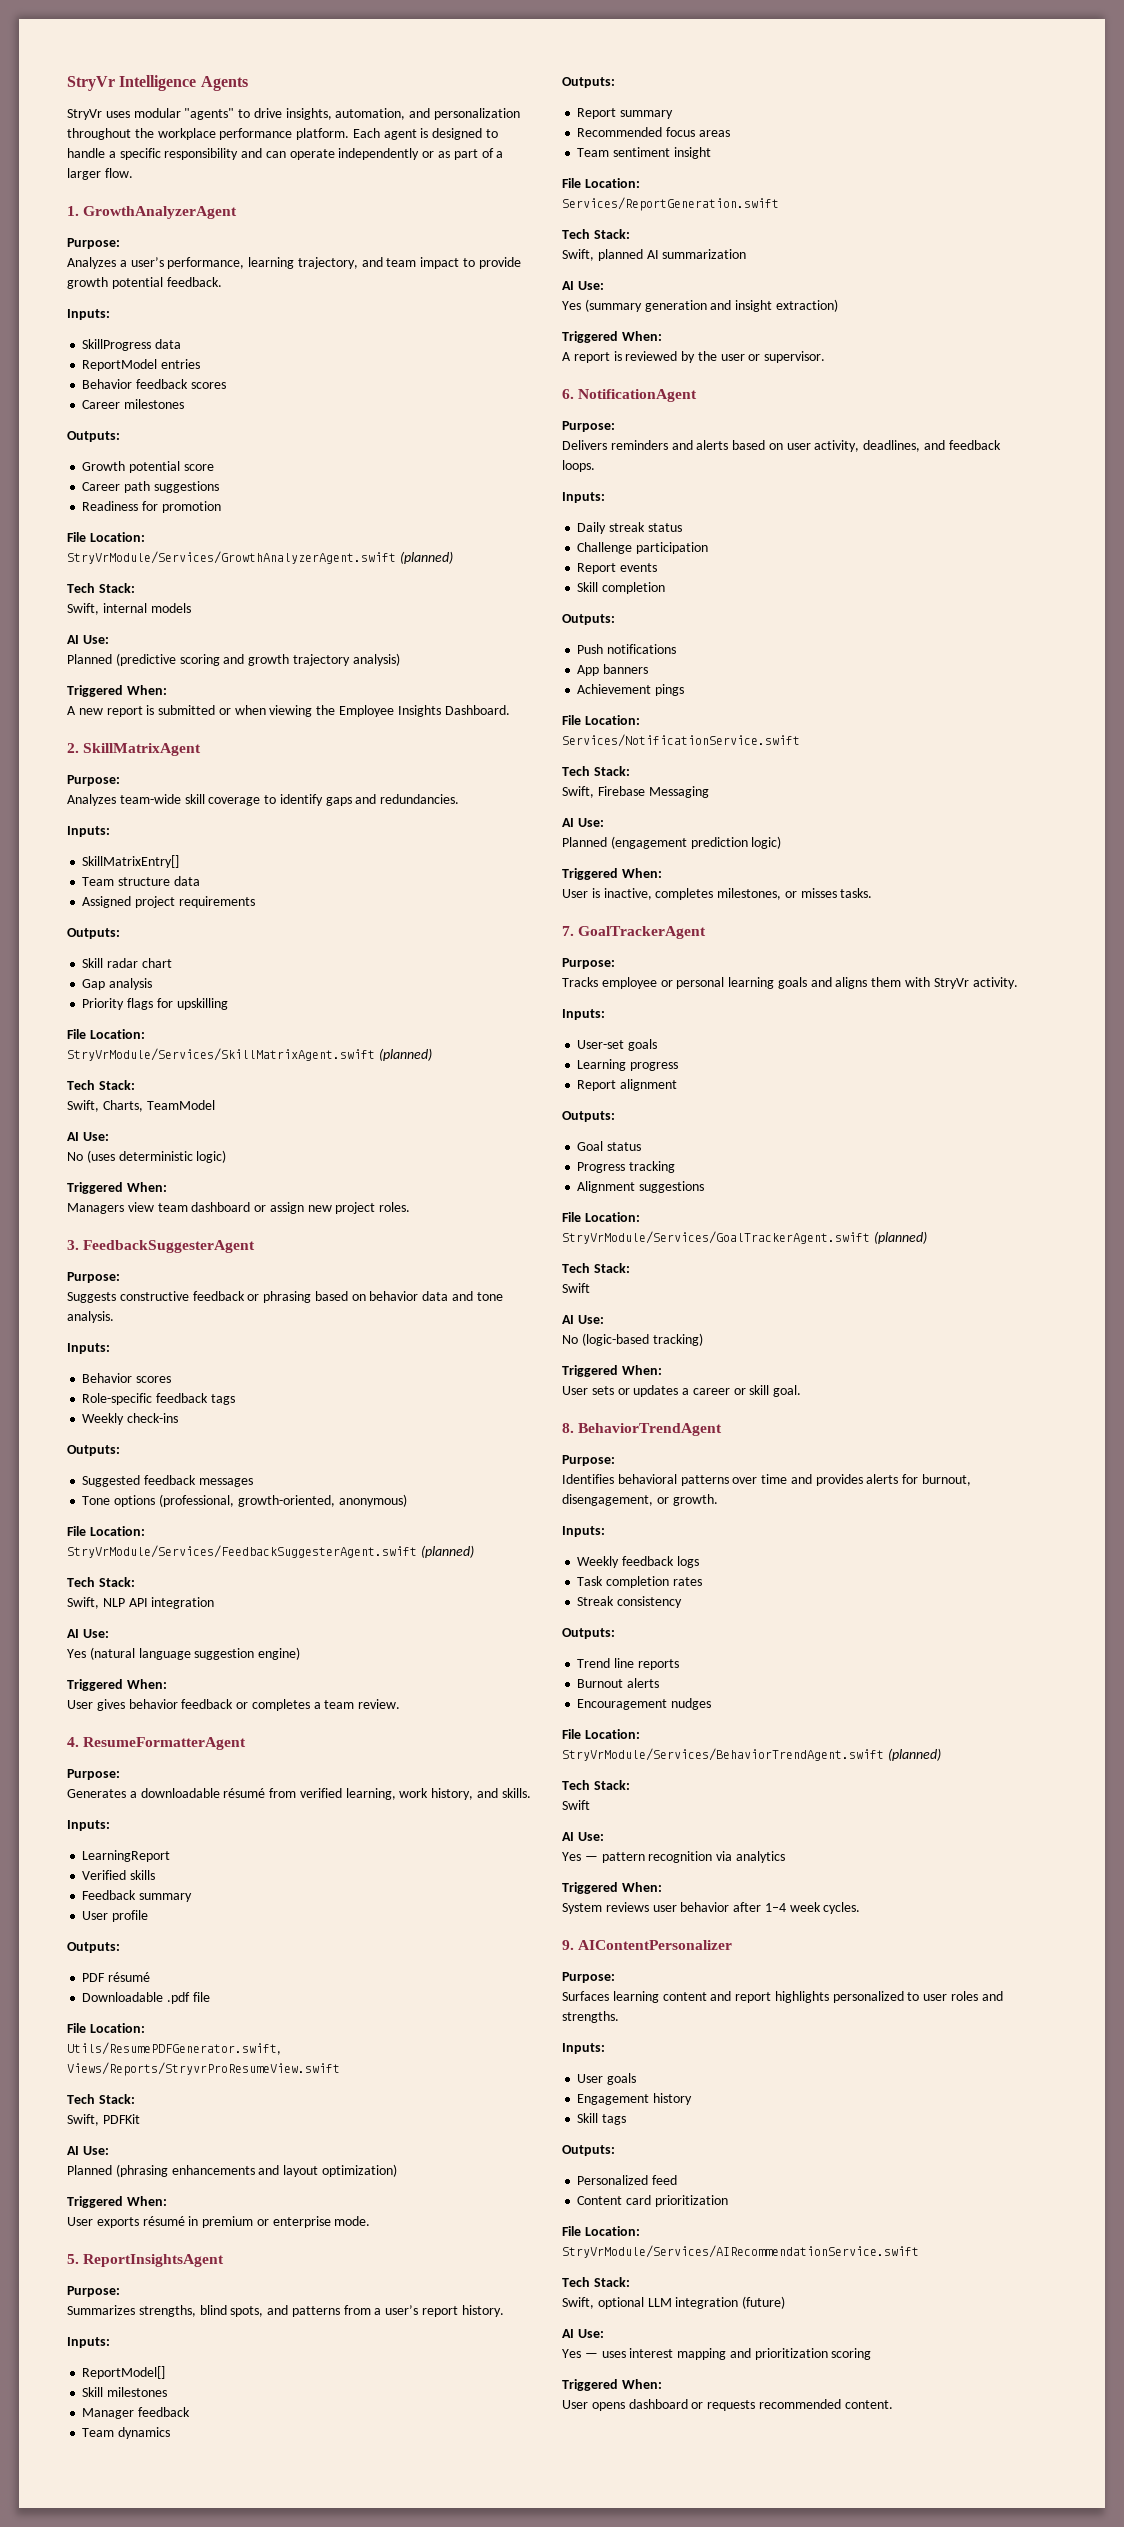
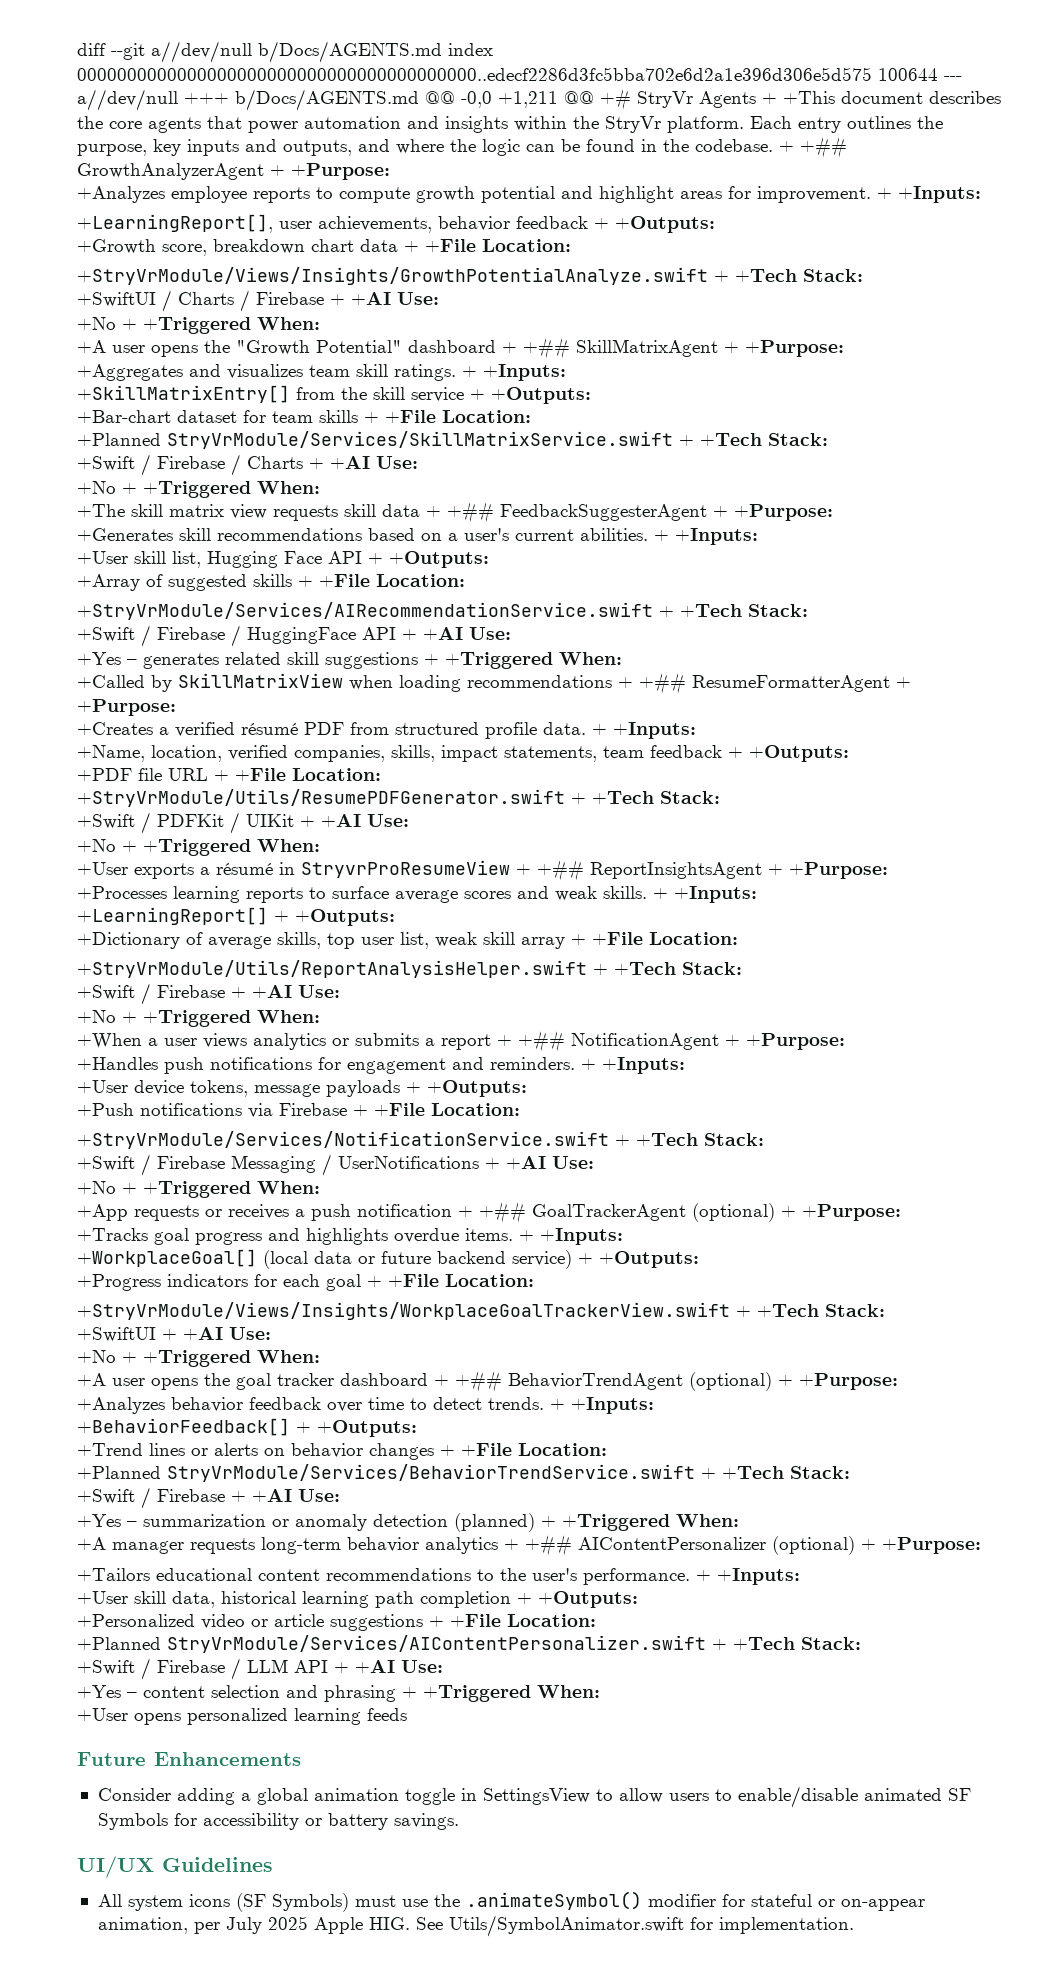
[67,75,248,91] [67,108,521,120] [67,128,499,140] [67,148,504,160] [67,168,133,180] [67,206,238,219] [67,238,120,249] [67,257,521,269] [67,277,222,289] [67,309,110,320] [82,339,182,351] [82,359,201,371] [82,379,226,389] [82,399,185,409] [67,431,120,442] [82,461,214,473] [82,481,219,493] [82,501,221,513] [67,532,145,542] [67,551,453,564] [67,583,135,593] [67,603,191,615] [67,635,109,644] [67,653,400,666] [67,685,167,697] [67,705,510,717] [67,743,202,756] [67,775,120,786] [67,794,460,806] [67,826,110,837] [82,855,180,868] [82,876,200,886] [82,896,255,908] [67,928,120,939] [82,958,172,968] [82,978,153,990] [82,998,228,1010] [67,1029,145,1039] [67,1048,432,1061] [67,1080,135,1090] [67,1100,215,1112] [67,1132,109,1141] [67,1150,227,1163] [67,1182,167,1194] [67,1202,411,1214] [67,1240,256,1253] [67,1272,120,1283] [67,1291,503,1303] [67,1311,114,1323] [67,1343,110,1354] [82,1373,172,1383] [82,1393,235,1405] [82,1413,179,1425] [67,1445,120,1456] [82,1475,253,1487] [82,1494,407,1507] [67,1526,145,1536] [67,1545,474,1558] [67,1577,135,1587] [67,1597,215,1609] [67,1629,109,1638] [67,1647,301,1660] [67,1679,167,1691] [67,1699,401,1711] [67,1737,247,1750] [67,1769,120,1780] [67,1788,531,1800] [67,1820,110,1831] [82,1850,171,1862] [82,1870,156,1880] [82,1890,193,1902] [82,1910,149,1922] [67,1942,120,1953] [82,1972,151,1982] [82,1992,210,2004] [67,2023,145,2033] [67,2042,281,2055] [67,2062,340,2076] [67,2094,135,2104] [67,2114,140,2126] [67,2146,109,2155] [67,2164,397,2177] [67,2196,167,2208] [67,2216,371,2228] [67,2254,225,2267] [67,2286,120,2297] [67,2305,504,2317] [67,2337,110,2348] [82,2366,166,2379] [82,2387,168,2397] [82,2407,191,2419] [82,2427,171,2439] [562,77,615,88] [577,108,674,119] [577,127,730,137] [577,147,711,159] [562,178,640,188] [562,197,779,211] [562,229,630,239] [562,249,747,261] [562,281,604,290] [562,299,838,312] [562,331,662,343] [562,351,826,363] [562,389,698,402] [562,421,615,432] [562,440,1001,452] [562,460,595,472] [562,492,605,503] [577,522,682,534] [577,542,709,554] [577,563,658,574] [577,582,666,594] [562,614,615,625] [577,644,677,654] [577,664,649,676] [577,684,685,696] [562,715,640,725] [562,734,800,747] [562,766,630,776] [562,786,709,798] [562,818,604,827] [562,836,782,849] [562,868,662,880] [562,888,873,900] [562,926,707,939] [562,958,615,969] [562,977,1018,989] [562,1009,605,1020] [577,1039,658,1051] [577,1059,679,1071] [577,1079,678,1091] [562,1111,615,1122] [577,1141,642,1151] [577,1161,676,1173] [577,1181,705,1193] [562,1212,640,1222] [562,1231,927,1244] [562,1263,630,1273] [562,1283,590,1293] [562,1315,604,1324] [562,1333,703,1346] [562,1365,662,1377] [562,1385,802,1397] [562,1423,723,1436] [562,1455,615,1466] [562,1474,972,1486] [562,1494,718,1506] [562,1526,605,1537] [577,1556,699,1568] [577,1576,702,1588] [577,1596,683,1608] [562,1628,615,1639] [577,1658,679,1670] [577,1678,660,1688] [577,1698,712,1710] [562,1729,640,1739] [562,1748,941,1761] [562,1780,630,1790] [562,1800,590,1810] [562,1832,604,1841] [562,1851,785,1863] [562,1882,662,1894] [562,1902,861,1914] [562,1940,733,1950] [562,1972,615,1983] [562,1991,1003,2003] [562,2011,619,2023] [562,2043,605,2054] [577,2073,637,2085] [577,2093,693,2105] [577,2113,627,2125] [562,2145,615,2156] [577,2175,678,2185] [577,2195,728,2207] [562,2226,640,2236] [562,2245,919,2258] [562,2277,630,2287] [562,2296,786,2309] [562,2329,604,2338] [562,2348,872,2360] [562,2379,662,2391] [562,2399,893,2411] StryVr Intelligence Agents // StryVr uses modular "agents" to drive insights, automation, and personalization throughout the workplace performance platform. Each agent is designed to handle a specific responsibility and can operate independently or as part of a larger flow. // 1. GrowthAnalyzerAgent // Purpose: // Analyzes a user’s performance, learning trajectory, and team impact to provide growth potential feedback. // Inputs: // SkillProgress data // ReportModel entries // Behavior feedback scores // Career milestones // Outputs: // Growth potential score // Career path suggestions // Readiness for promotion // File Location: // StryVrModule/Services/GrowthAnalyzerAgent.swift (planned) // Tech Stack: // Swift, internal models // AI Use: // Planned (predictive scoring and growth trajectory analysis) // Triggered When: // A new report is submitted or when viewing the Employee Insights Dashboard. // 2. SkillMatrixAgent // Purpose: // Analyzes team-wide skill coverage to identify gaps and redundancies. // Inputs: // SkillMatrixEntry[] // Team structure data // Assigned project requirements // Outputs: // Skill radar chart // Gap analysis // Priority flags for upskilling // File Location: // StryVrModule/Services/SkillMatrixAgent.swift (planned) // Tech Stack: // Swift, Charts, TeamModel // AI Use: // No (uses deterministic logic) // Triggered When: // Managers view team dashboard or assign new project roles. // 3. FeedbackSuggesterAgent // Purpose: // Suggests constructive feedback or phrasing based on behavior data and tone analysis. // Inputs: // Behavior scores // Role-specific feedback tags // Weekly check-ins // Outputs: // Suggested feedback messages // Tone options (professional, growth-oriented, anonymous) // File Location: // StryVrModule/Services/FeedbackSuggesterAgent.swift (planned) // Tech Stack: // Swift, NLP API integration // AI Use: // Yes (natural language suggestion engine) // Triggered When: // User gives behavior feedback or completes a team review. // 4. ResumeFormatterAgent // Purpose: // Generates a downloadable résumé from verified learning, work history, and skills. // Inputs: // LearningReport // Verified skills // Feedback summary // User profile // Outputs: // PDF résumé // Downloadable .pdf file // File Location: // Utils/ResumePDFGenerator.swift, Views/Reports/StryvrProResumeView.swift // Tech Stack: // Swift, PDFKit // AI Use: // Planned (phrasing enhancements and layout optimization) // Triggered When: // User exports résumé in premium or enterprise mode. // 5. ReportInsightsAgent // Purpose: // Summarizes strengths, blind spots, and patterns from a user’s report history. // Inputs: // ReportModel[] // Skill milestones // Manager feedback // Team dynamics // Outputs: // Report summary // Recommended focus areas // Team sentiment insight // File Location: // Services/ReportGeneration.swift // Tech Stack: // Swift, planned AI summarization // AI Use: // Yes (summary generation and insight extraction) // Triggered When: // A report is reviewed by the user or supervisor. // 6. NotificationAgent // Purpose: // Delivers reminders and alerts based on user activity, deadlines, and feedback loops. // Inputs: // Daily streak status // Challenge participation // Report events // Skill completion // Outputs: // Push notifications // App banners // Achievement pings // File Location: // Services/NotificationService.swift // Tech Stack: // Swift, Firebase Messaging // AI Use: // Planned (engagement prediction logic) // Triggered When: // User is inactive, completes milestones, or misses tasks. // 7. GoalTrackerAgent // Purpose: // Tracks employee or personal learning goals and aligns them with StryVr activity. // Inputs: // User-set goals // Learning progress // Report alignment // Outputs: // Goal status // Progress tracking // Alignment suggestions // File Location: // StryVrModule/Services/GoalTrackerAgent.swift (planned) // Tech Stack: // Swift // AI Use: // No (logic-based tracking) // Triggered When: // User sets or updates a career or skill goal. // 8. BehaviorTrendAgent // Purpose: // Identifies behavioral patterns over time and provides alerts for burnout, disengagement, or growth. // Inputs: // Weekly feedback logs // Task completion rates // Streak consistency // Outputs: // Trend line reports // Burnout alerts // Encouragement nudges // File Location: // StryVrModule/Services/BehaviorTrendAgent.swift (planned) // Tech Stack: // Swift // AI Use: // Yes — pattern recognition via analytics // Triggered When: // System reviews user behavior after 1–4 week cycles. // 9. AIContentPersonalizer // Purpose: // Surfaces learning content and report highlights personalized to user roles and strengths. // Inputs: // User goals // Engagement history // Skill tags // Outputs: // Personalized feed // Content card prioritization // File Location: // StryVrModule/Services/AIRecommendationService.swift // Tech Stack: // Swift, optional LLM integration (future) // AI Use: // Yes — uses interest mapping and prioritization scoring // Triggered When: // User opens dashboard or requests recommended content. -> [77,41,493,63] [77,67,962,81] [77,89,1001,111] [77,116,943,133] [77,137,847,158] [77,163,390,180] [77,186,981,203] [77,214,715,233] [77,239,571,256] [77,267,863,285] [77,290,439,312] [77,317,320,334] [77,338,844,359] [77,364,566,381] [77,385,591,404] [77,410,531,423] [77,431,828,449] [77,454,418,476] [77,481,320,498] [77,502,833,523] [77,528,758,545] [77,551,489,568] [77,574,465,591] [77,602,808,620] [77,625,511,647] [77,652,622,669] [77,673,911,694] [77,699,176,716] [77,722,696,739] [77,745,849,762] [77,768,381,781] [77,789,720,807] [77,812,409,834] [77,839,320,856] [77,860,888,881] [77,886,757,903] [77,907,395,926] [77,932,738,949] [77,960,742,978] [77,983,340,1005] [77,1010,320,1027] [77,1031,845,1052] [77,1057,685,1074] [77,1080,527,1097] [77,1103,520,1118] [77,1131,764,1149] [77,1154,594,1176] [77,1181,320,1198] [77,1202,901,1223] [77,1228,623,1245] [77,1249,699,1269] [77,1274,534,1291] [77,1302,885,1320] [77,1327,271,1342] [77,1350,320,1367] [77,1371,898,1392] [77,1397,654,1414] [77,1418,417,1437] [77,1443,607,1460] [77,1464,850,1482] [77,1487,340,1509] [77,1513,739,1532] [77,1535,981,1556] [77,1568,800,1585] [77,1591,638,1608] [77,1614,596,1631] [77,1635,861,1653] [77,1658,443,1680] [77,1685,600,1702] [77,1708,407,1725] [77,1752,301,1766] [97,1786,971,1808] [97,1813,459,1830] [77,1856,273,1878] [97,1891,925,1912] [97,1915,854,1937] diff --git a//dev/null b/Docs/AGENTS.md index 0000000000000000000000000000000000000000..edecf2286d3fc5bba702e6d2a1e396d306e5d575 100644 --- a//dev/null +++ b/Docs/AGENTS.md @@ -0,0 +1,211 @@ +# StryVr Agents + +This document describes the core agents that power automation and insights within the StryVr platform. Each entry outlines the purpose, key inputs and outputs, and where the logic can be found in the codebase. + +## GrowthAnalyzerAgent + +Purpose: // +Analyzes employee reports to compute growth potential and highlight areas for improvement. + +Inputs: // +LearningReport[], user achievements, behavior feedback + +Outputs: // +Growth score, breakdown chart data + +File Location: // +StryVrModule/Views/Insights/GrowthPotentialAnalyze.swift + +Tech Stack: // +SwiftUI / Charts / Firebase + +AI Use: // +No + +Triggered When: // +A user opens the "Growth Potential" dashboard + +## SkillMatrixAgent + +Purpose: // +Aggregates and visualizes team skill ratings. + +Inputs: // +SkillMatrixEntry[] from the skill service + +Outputs: // +Bar-chart dataset for team skills + +File Location: // +Planned StryVrModule/Services/SkillMatrixService.swift + +Tech Stack: // +Swift / Firebase / Charts + +AI Use: // +No + +Triggered When: // +The skill matrix view requests skill data + +## FeedbackSuggesterAgent + +Purpose: // +Generates skill recommendations based on a user's current abilities. + +Inputs: // +User skill list, Hugging Face API + +Outputs: // +Array of suggested skills + +File Location: // +StryVrModule/Services/AIRecommendationService.swift + +Tech Stack: // +Swift / Firebase / HuggingFace API + +AI Use: // +Yes – generates related skill suggestions + +Triggered When: // +Called by SkillMatrixView when loading recommendations + +## ResumeFormatterAgent + +Purpose: // +Creates a verified résumé PDF from structured profile data. + +Inputs: // +Name, location, verified companies, skills, impact statements, team feedback + +Outputs: // +PDF file URL + +File Location: // +StryVrModule/Utils/ResumePDFGenerator.swift + +Tech Stack: // +Swift / PDFKit / UIKit + +AI Use: // +No + +Triggered When: // +User exports a résumé in StryvrProResumeView + +## ReportInsightsAgent + +Purpose: // +Processes learning reports to surface average scores and weak skills. + +Inputs: // +LearningReport[] + +Outputs: // +Dictionary of average skills, top user list, weak skill array + +File Location: // +StryVrModule/Utils/ReportAnalysisHelper.swift + +Tech Stack: // +Swift / Firebase + +AI Use: // +No + +Triggered When: // +When a user views analytics or submits a report + +## NotificationAgent + +Purpose: // +Handles push notifications for engagement and reminders. + +Inputs: // +User device tokens, message payloads + +Outputs: // +Push notifications via Firebase + +File Location: // +StryVrModule/Services/NotificationService.swift + +Tech Stack: // +Swift / Firebase Messaging / UserNotifications + +AI Use: // +No + +Triggered When: // +App requests or receives a push notification + +## GoalTrackerAgent (optional) + +Purpose: // +Tracks goal progress and highlights overdue items. + +Inputs: // +WorkplaceGoal[] (local data or future backend service) + +Outputs: // +Progress indicators for each goal + +File Location: // +StryVrModule/Views/Insights/WorkplaceGoalTrackerView.swift + +Tech Stack: // +SwiftUI + +AI Use: // +No + +Triggered When: // +A user opens the goal tracker dashboard + +## BehaviorTrendAgent (optional) + +Purpose: // +Analyzes behavior feedback over time to detect trends. + +Inputs: // +BehaviorFeedback[] + +Outputs: // +Trend lines or alerts on behavior changes + +File Location: // +Planned StryVrModule/Services/BehaviorTrendService.swift + +Tech Stack: // +Swift / Firebase + +AI Use: // +Yes – summarization or anomaly detection (planned) + +Triggered When: // +A manager requests long-term behavior analytics + +## AIContentPersonalizer (optional) + +Purpose: // +Tailors educational content recommendations to the user's performance. + +Inputs: // +User skill data, historical learning path completion + +Outputs: // +Personalized video or article suggestions + +File Location: // +Planned StryVrModule/Services/AIContentPersonalizer.swift + +Tech Stack: // +Swift / Firebase / LLM API + +AI Use: // +Yes – content selection and phrasing + +Triggered When: // +User opens personalized learning feeds // Future Enhancements // Consider adding a global animation toggle in SettingsView to allow users to enable/disable animated SF Symbols for accessibility or battery savings. // UI/UX Guidelines // All system icons (SF Symbols) must use the .animateSymbol() modifier for stateful or on-appear animation, per July 2025 Apple HIG. See Utils/SymbolAnimator.swift for implementation.

